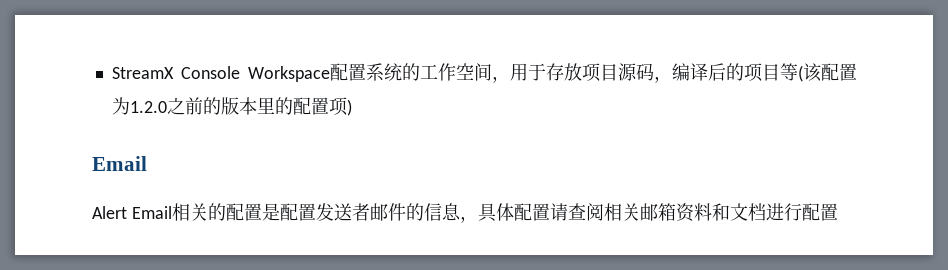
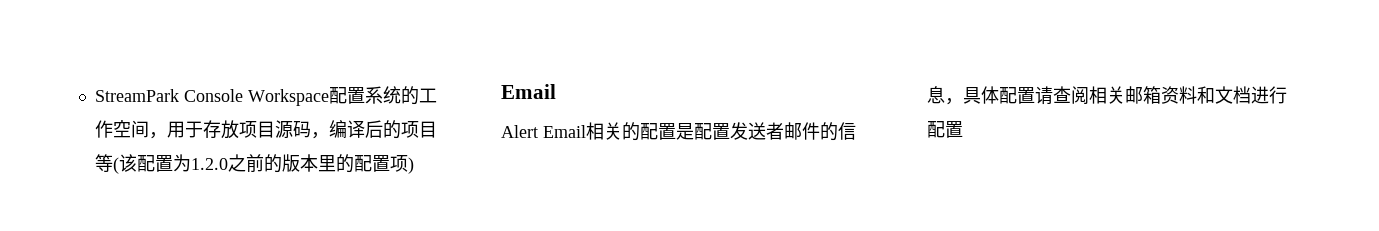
[111,67,174,79] StreamX -> [94,89,179,102] StreamPark

